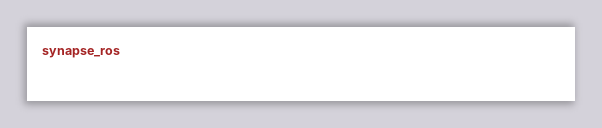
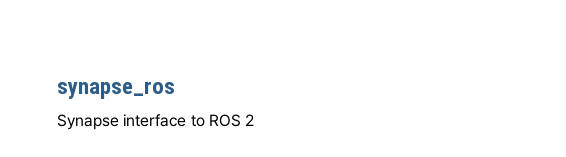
(120, 53) none -> [57,114,255,130] // Synapse interface to ROS 2

